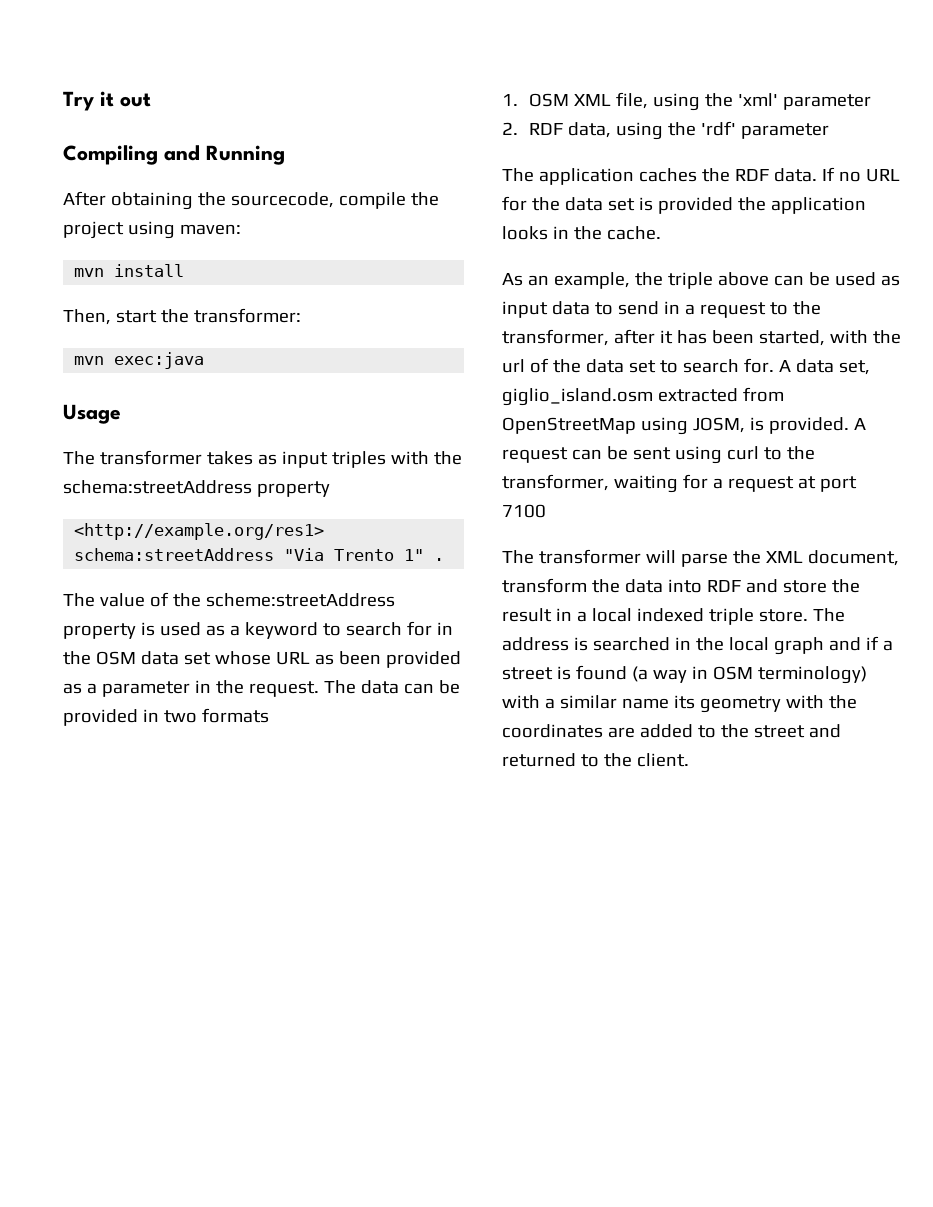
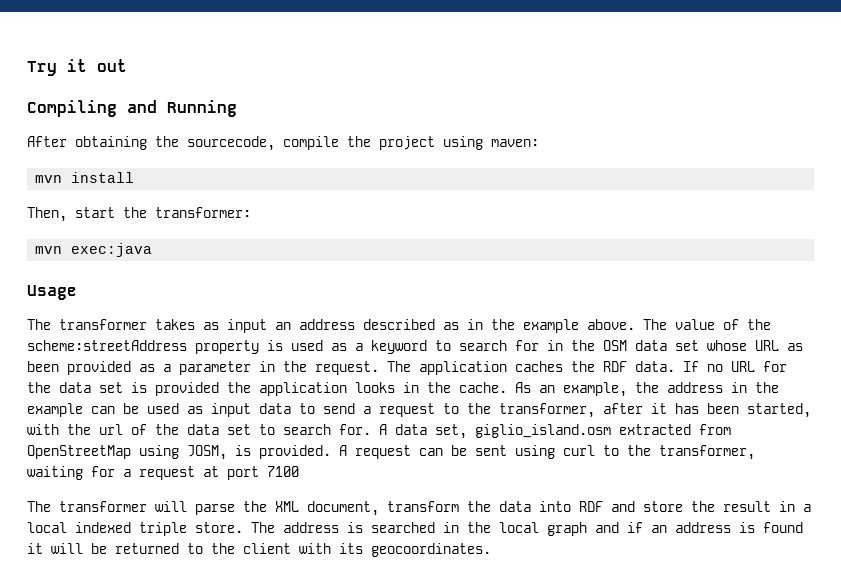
[331,451,462,468] [63,480,330,497] [74,523,325,540] [74,548,445,561] triples with the schema:streetAddress property // <http://example.org/res1> schema:streetAddress "Via Trento 1" . // -> [275,319,635,333] an address described as in the example above.
[360,680,460,694] [63,708,269,726] [502,92,872,111] [502,121,830,140] [502,168,534,182] data can be provided in two formats // 1. OSM XML file, using the 'xml' parameter // 2. RDF data, using the 'rdf' parameter // The -> (411, 366) none
(661, 233) // -> (507, 387) none
[667,272,769,289] triple above -> [667,382,779,393] [27,403,83,417] address in the example
[663,301,680,314] in -> (355, 408) none
[882,640,893,651] [502,665,867,684] [502,695,857,713] [502,724,841,738] [502,753,689,767] a street is found (a way in OSM terminology) with a similar name its geometry with the coordinates are added to the street and returned to the client. -> [651,522,803,533] [27,543,491,557] an address is found it will be returned to the client with its geocoordinates.

